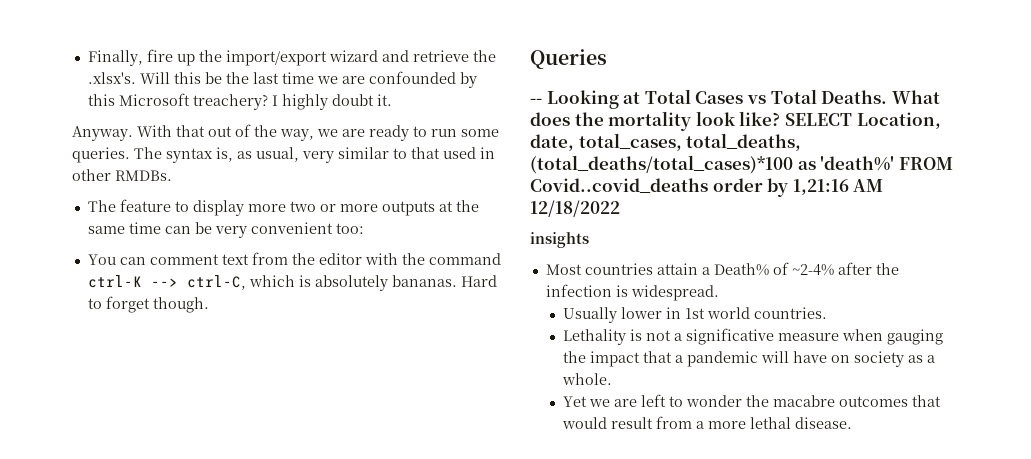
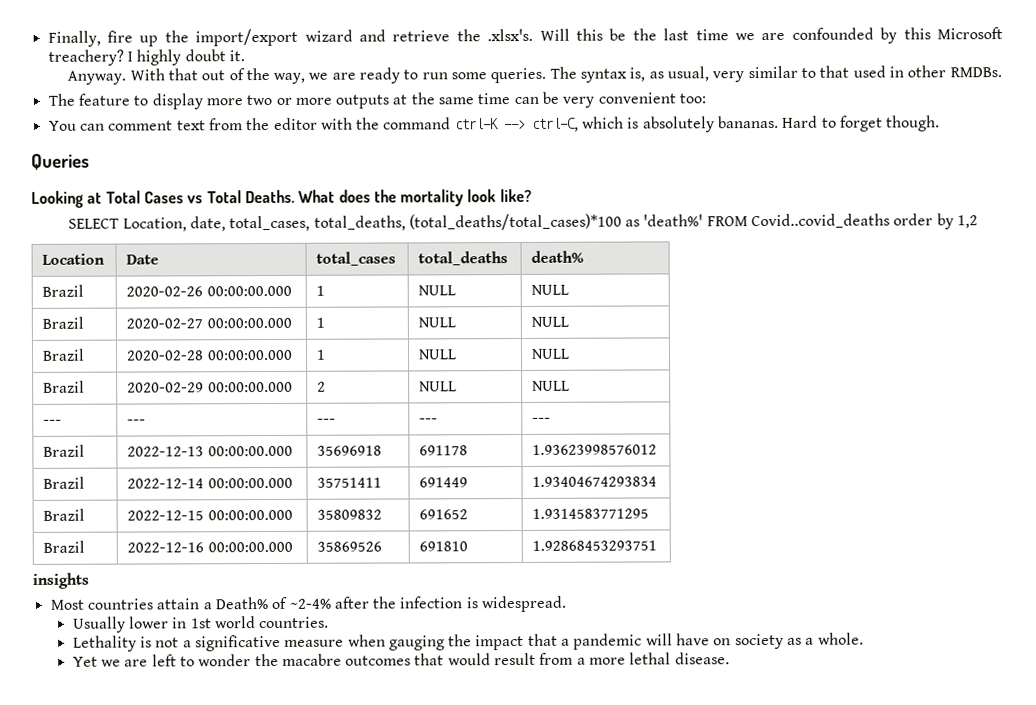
[530,98,542,104] -- -> (90, 161) none
(781, 118) none -> (532, 195) //
[792,179,884,195] [530,200,620,217] 1,21:16 AM 12/18/2022 -> [957,215,979,229] [42,253,106,265] [126,254,160,265] [316,251,397,266] [418,251,509,266] [531,250,585,263] [42,284,85,297] [126,285,292,297] [316,285,326,296] [418,285,457,296] [531,284,570,295] [42,316,85,329] [126,317,292,329] [316,317,326,328] [418,317,457,328] [531,316,570,327] [42,348,86,361] [126,349,293,361] [316,349,327,360] [418,349,458,360] [531,348,571,359] [43,380,86,393] [127,381,293,393] [317,381,327,392] [419,381,458,392] [532,380,571,391] [43,419,63,425] [127,419,147,425] [317,418,337,424] [419,418,439,424] [532,417,552,423] [43,444,86,457] [127,445,293,457] [317,445,383,456] [419,445,469,456] [532,444,658,455] [43,476,86,489] [127,477,293,489] [317,477,383,488] [419,477,469,488] [532,476,658,487] [43,508,86,521] [127,509,293,521] [317,509,383,520] [419,509,469,520] [532,508,650,519] [43,540,86,553] [127,541,293,553] [317,541,383,552] [419,541,469,552] [532,540,658,551] 1,2 // Location | Date | total_cases | total_deaths | death% // Brazil | 2020-02-26 00:00:00.000 | 1 | NULL | NULL // Brazil | 2020-02-27 00:00:00.000 | 1 | NULL | NULL // Brazil | 2020-02-28 00:00:00.000 | 1 | NULL | NULL // Brazil | 2020-02-29 00:00:00.000 | 2 | NULL | NULL // --- | --- | --- | --- | --- // Brazil | 2022-12-13 00:00:00.000 | 35696918 | 691178 | 1.93623998576012 // Brazil | 2022-12-14 00:00:00.000 | 35751411 | 691449 | 1.93404674293834 // Brazil | 2022-12-15 00:00:00.000 | 35809832 | 691652 | 1.9314583771295 // Brazil | 2022-12-16 00:00:00.000 | 35869526 | 691810 | 1.92868453293751

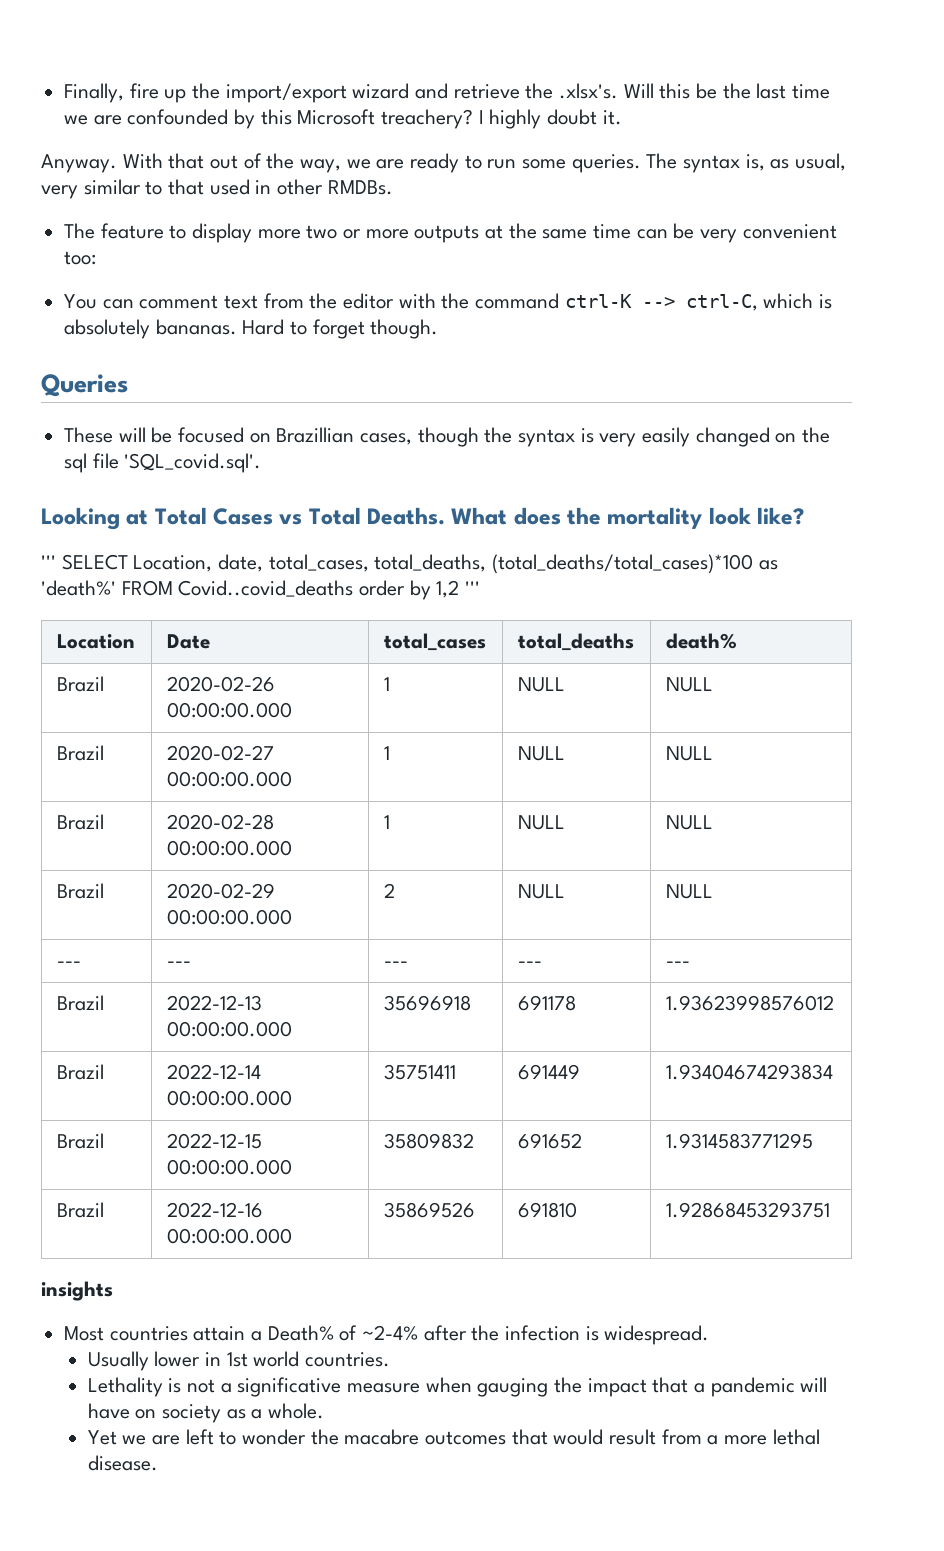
(90, 161) none -> [64,427,831,447] [64,453,262,473] // These will be focused on Brazillian cases, though the syntax is very easily changed on the sql file 'SQL_covid.sql'.
(532, 195) none -> [41,555,56,569] '''
(979, 222) none -> [465,581,481,595] '''

